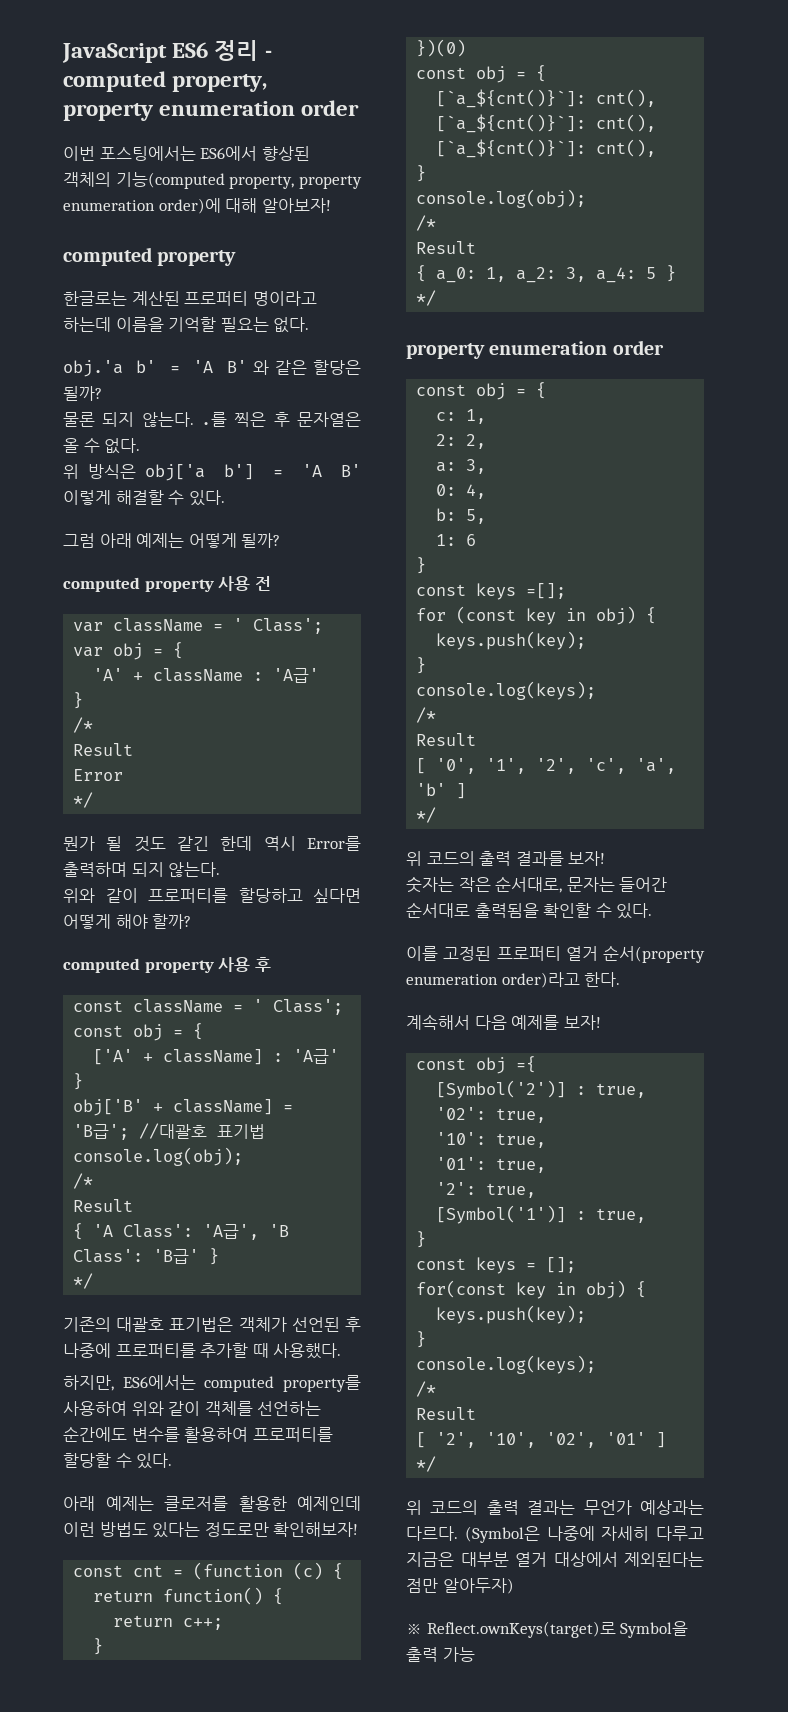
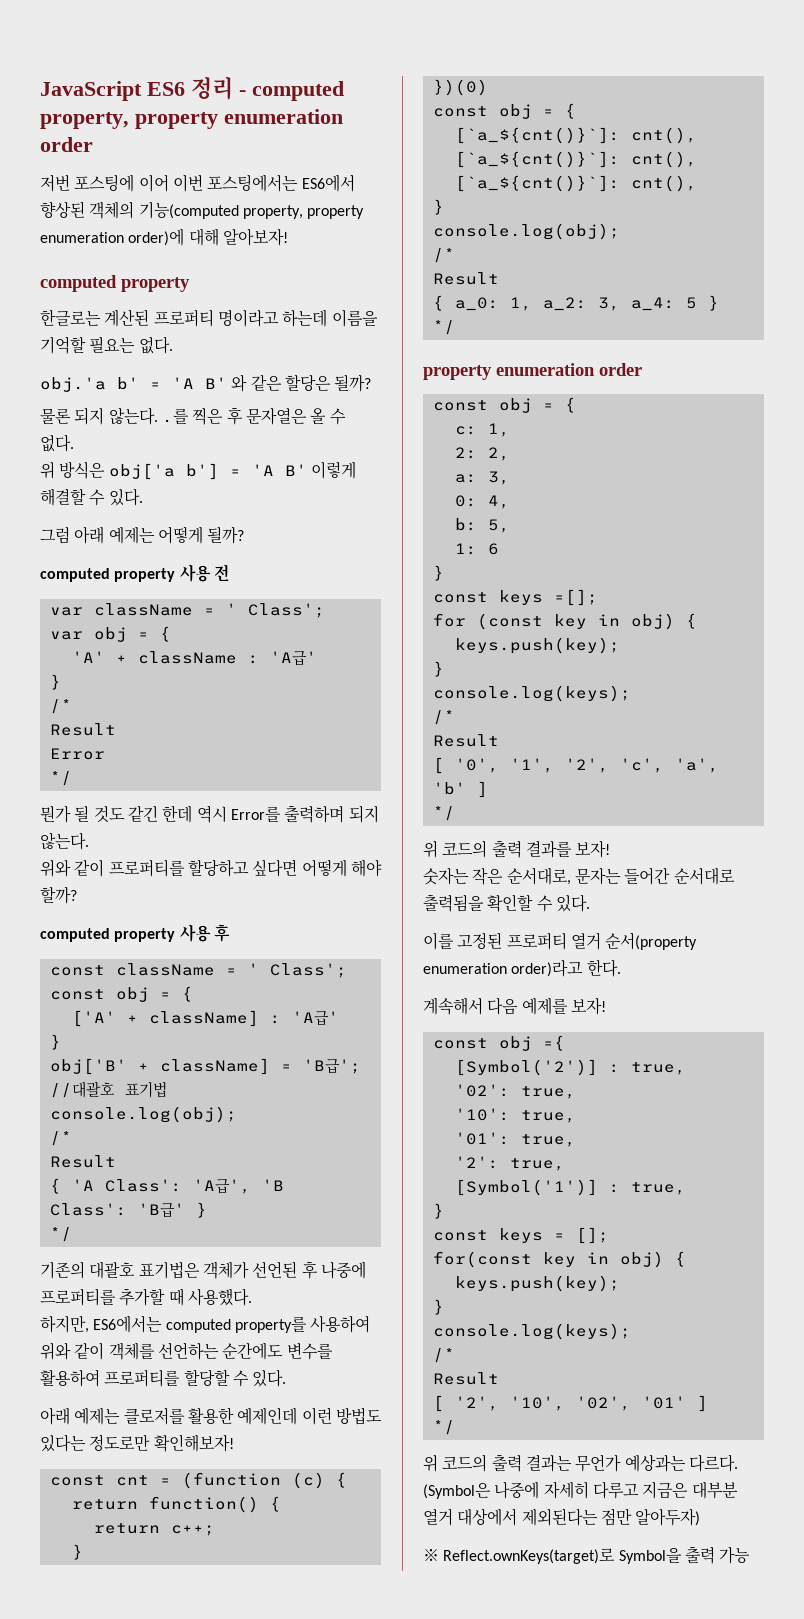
(360, 108) none -> [40,174,169,192] 저번 포스팅에 이어

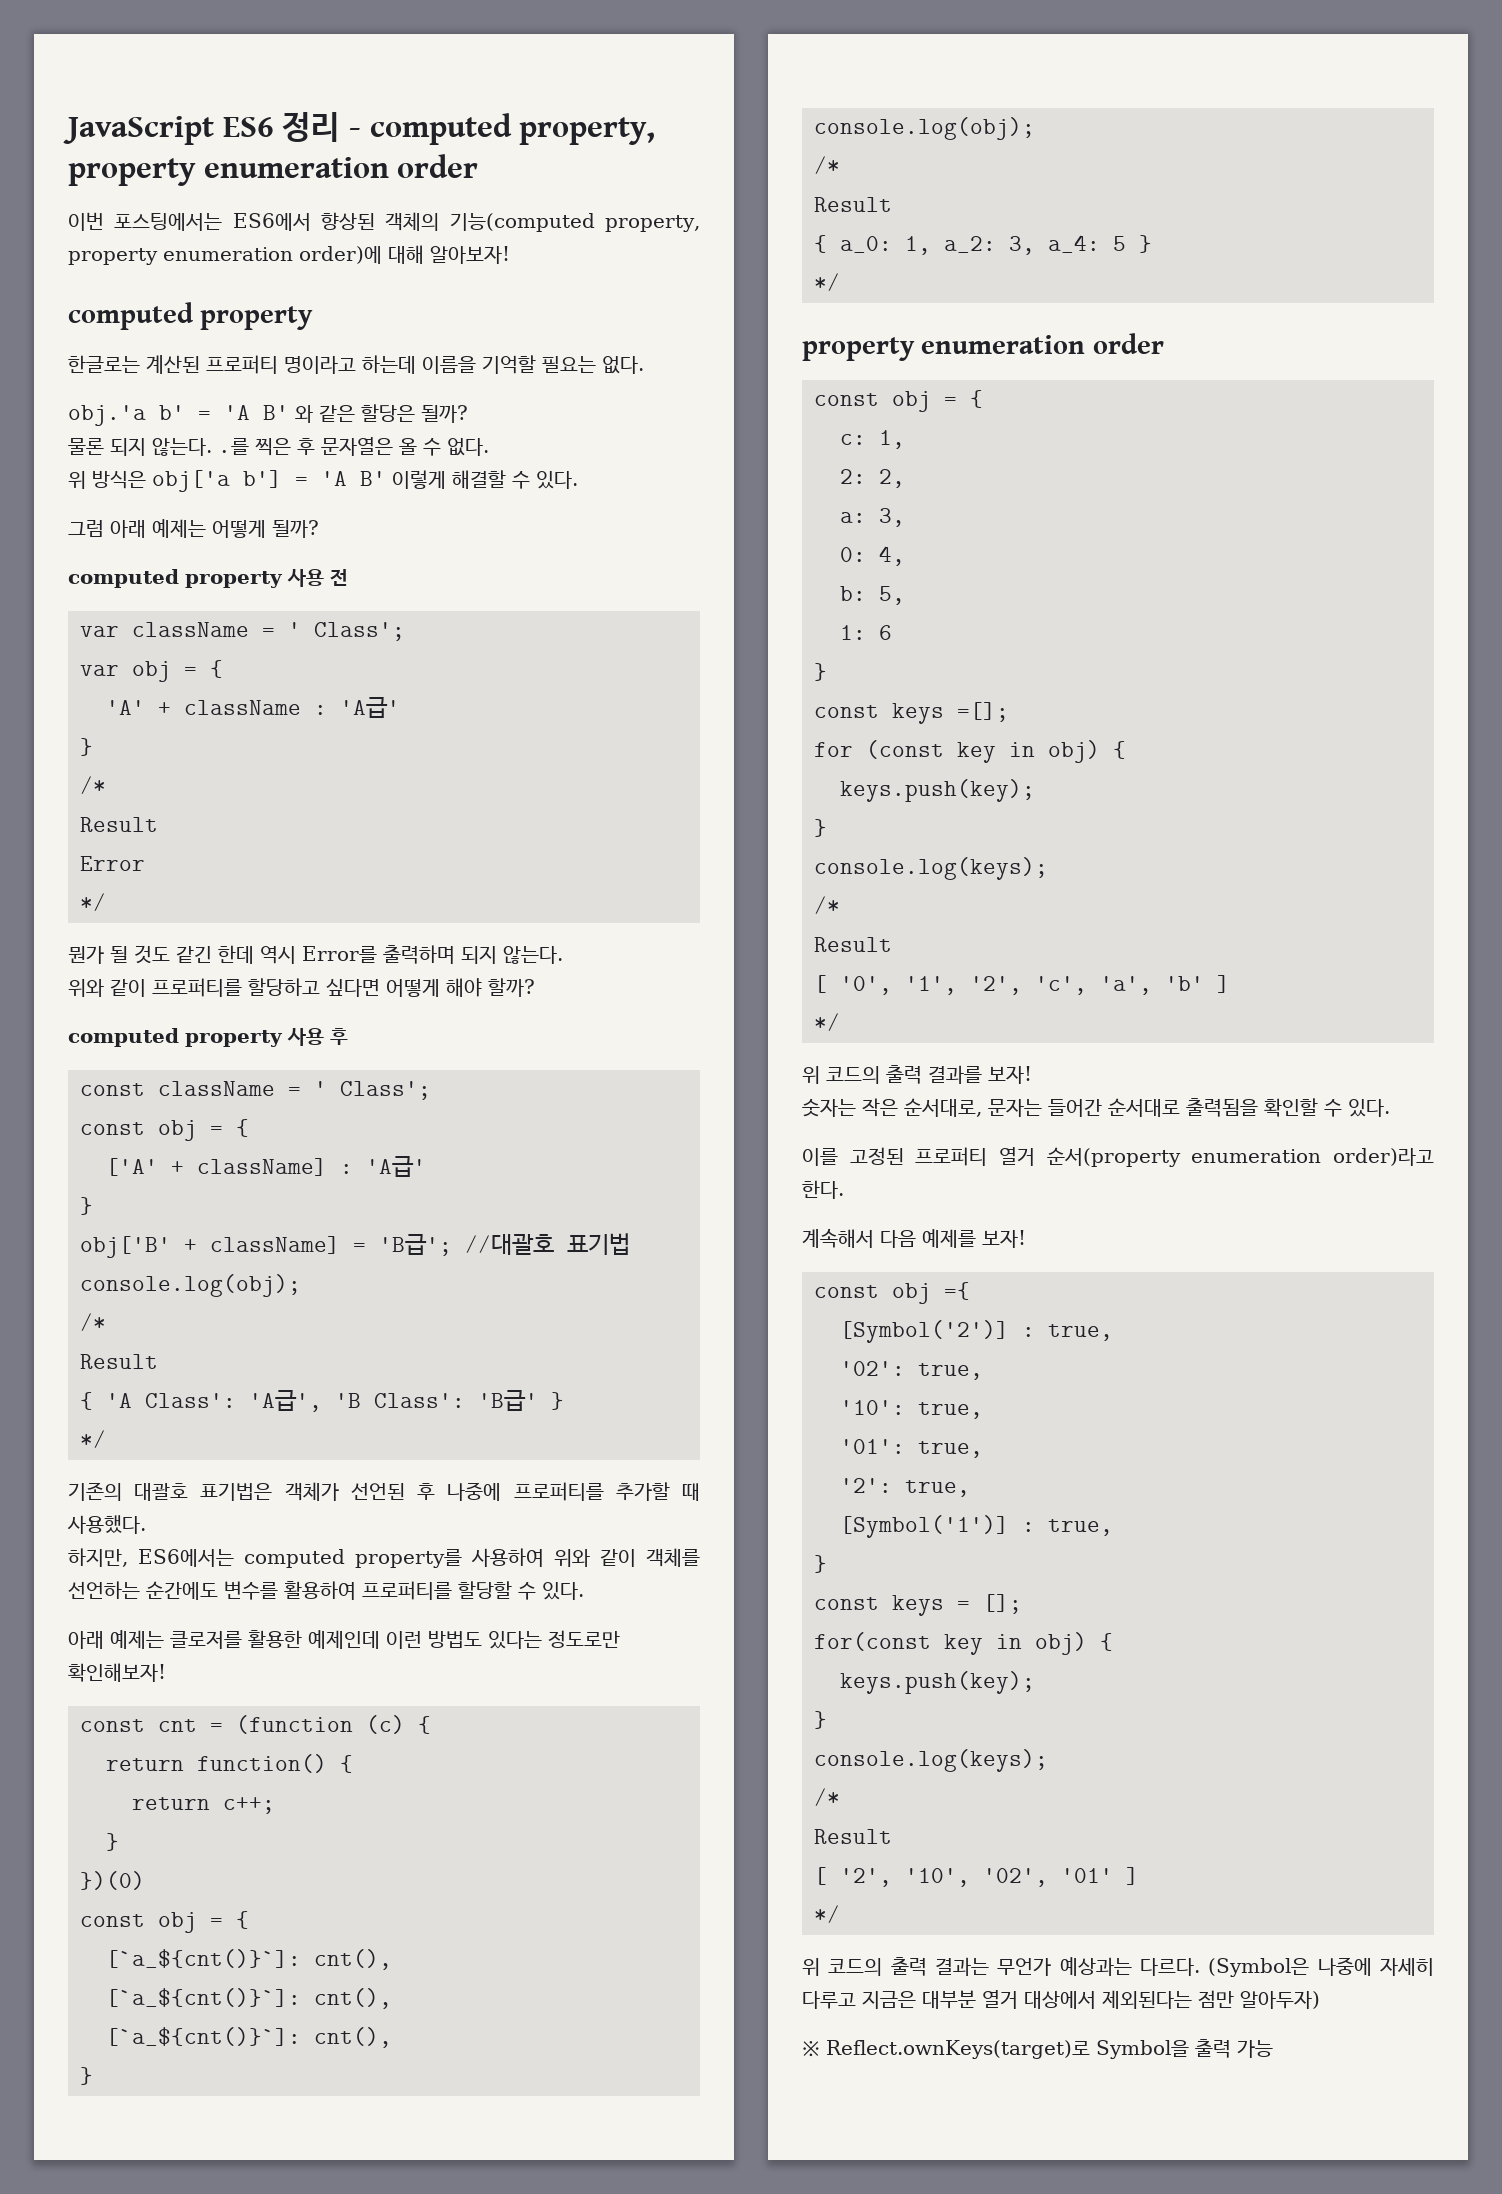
[40,174,169,192] 저번 포스팅에 이어 -> (479, 166) none

